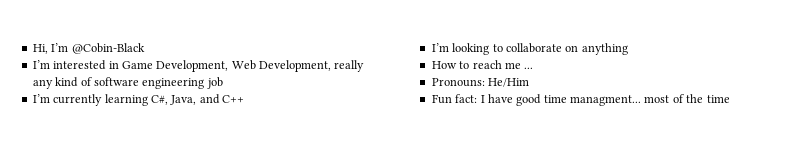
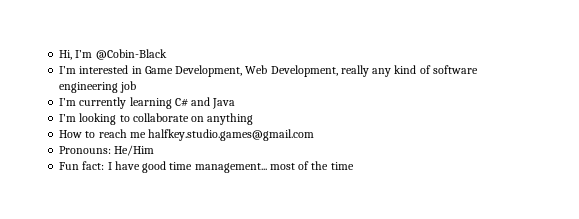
[150,94,244,105] C#, Java, and C++ -> [174,97,236,109] C# and Java
[524,67,534,69] ... -> [148,129,315,141] halfkey.studio.games@gmail.com
[570,95,641,106] managment... -> [194,163,267,173] management...

